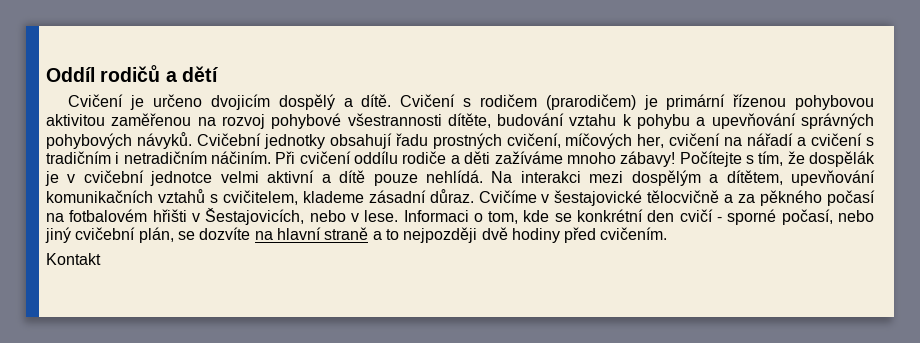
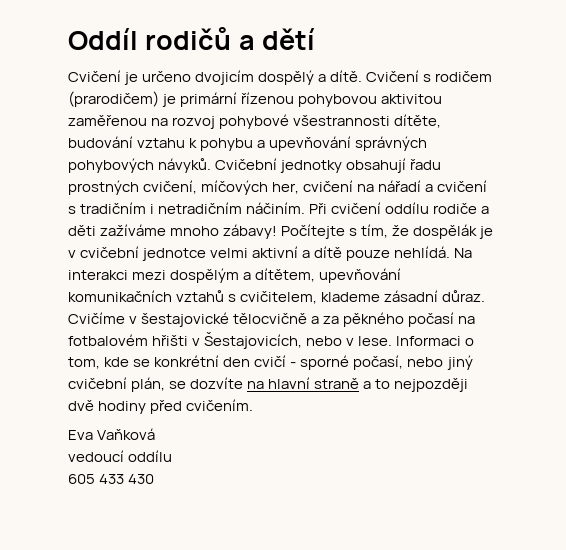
[46,253,101,265] Kontakt -> [68,428,156,440] [68,450,173,462] [68,474,155,484] Eva Vaňková // vedoucí oddílu // 605 433 430

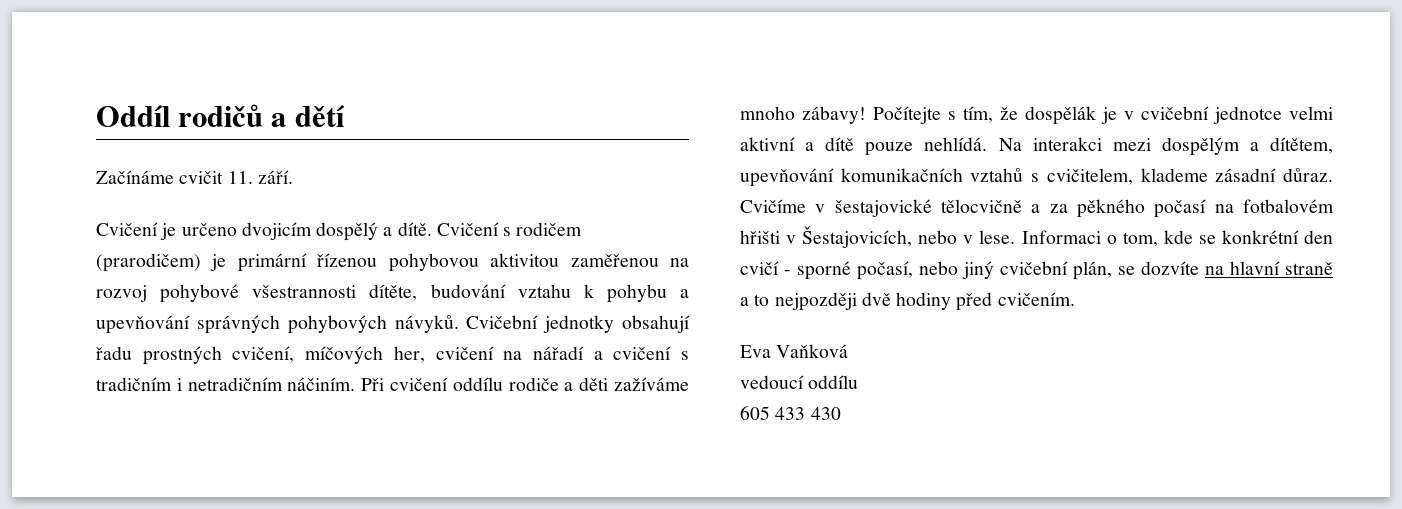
(315, 39) none -> [96,170,293,184] // Začínáme cvičit 11. září.

